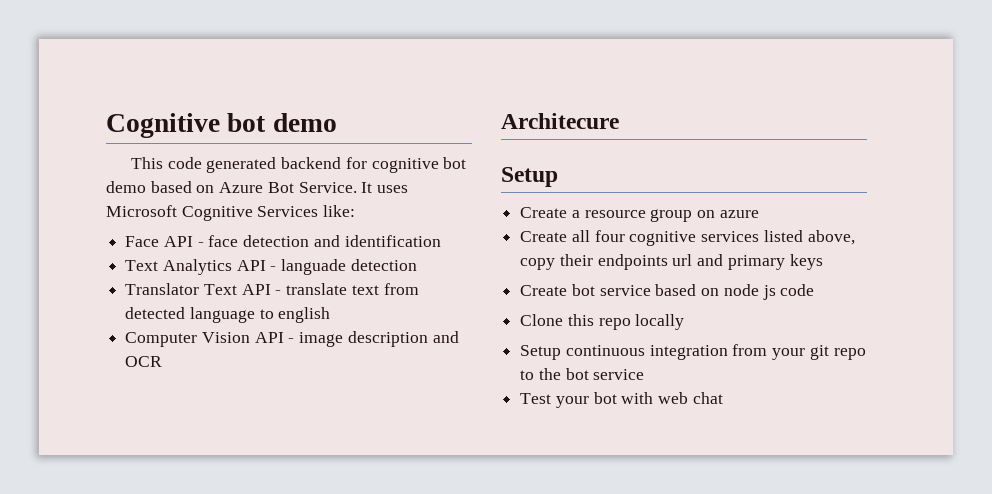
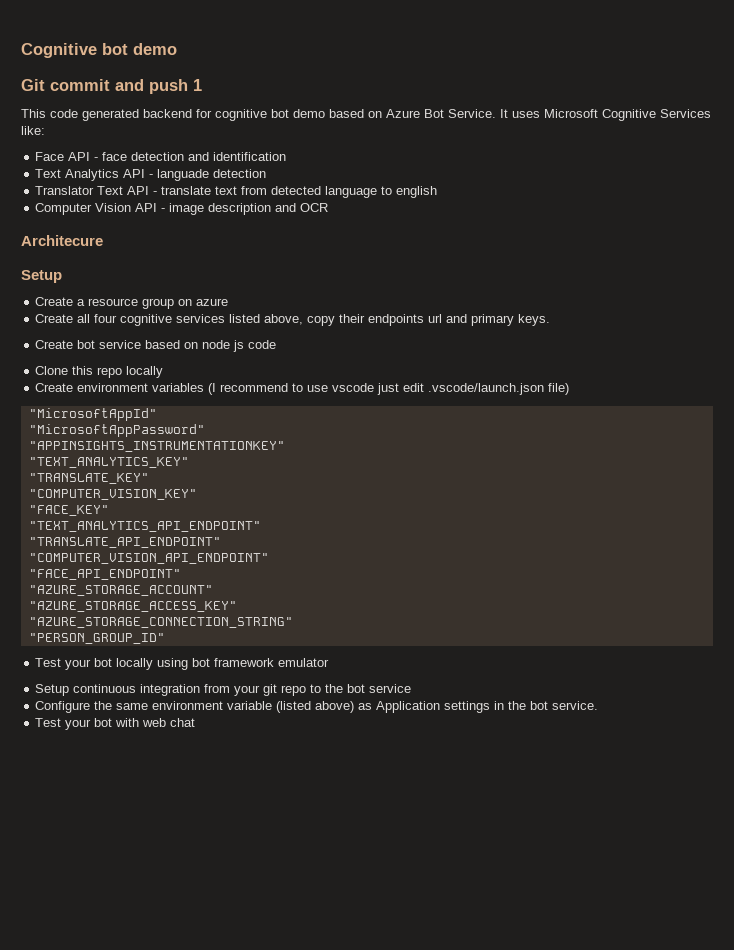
(337, 122) none -> [21,79,202,94] // Git commit and push 1
[789,254,823,270] keys -> [518,314,551,326] keys.
(685, 322) none -> [35,383,570,395] [28,408,157,421] [28,424,205,437] [28,441,285,452] [28,457,189,468] [28,473,149,484] [28,489,197,500] [28,505,109,516] [28,521,261,532] [28,537,221,548] [28,553,269,564] [28,569,181,580] [28,585,213,596] [28,601,237,612] [28,617,293,628] [28,633,165,644] [35,658,330,670] // Create environment variables (I recommend to use vscode just edit .vscode/launch.json file) // "MicrosoftAppId" // "MicrosoftAppPassword" // "APPINSIGHTS_INSTRUMENTATIONKEY" // "TEXT_ANALYTICS_KEY" // "TRANSLATE_KEY" // "COMPUTER_VISION_KEY" // "FACE_KEY" // "TEXT_ANALYTICS_API_ENDPOINT" // "TRANSLATE_API_ENDPOINT" // "COMPUTER_VISION_API_ENDPOINT" // "FACE_API_ENDPOINT" // "AZURE_STORAGE_ACCOUNT" // "AZURE_STORAGE_ACCESS_KEY" // "AZURE_STORAGE_CONNECTION_STRING" // "PERSON_GROUP_ID" // Test your bot locally using bot framework emulator
(645, 374) none -> [35,701,599,713] // Configure the same environment variable (listed above) as Application settings in the bot service.

